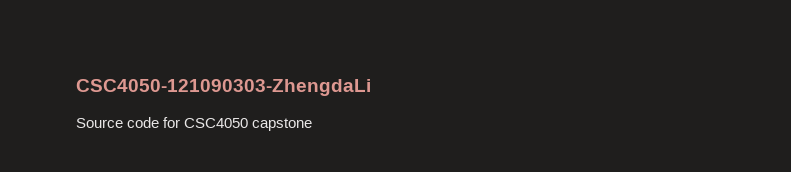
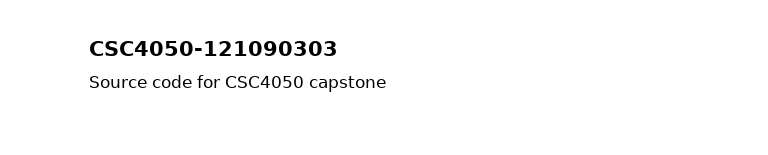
[76,79,371,96] CSC4050-121090303-ZhengdaLi -> [89,41,338,56] CSC4050-121090303

